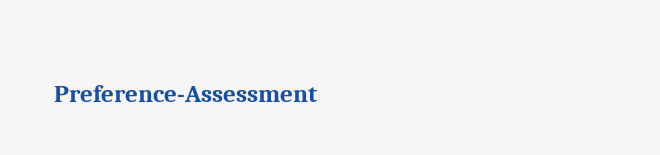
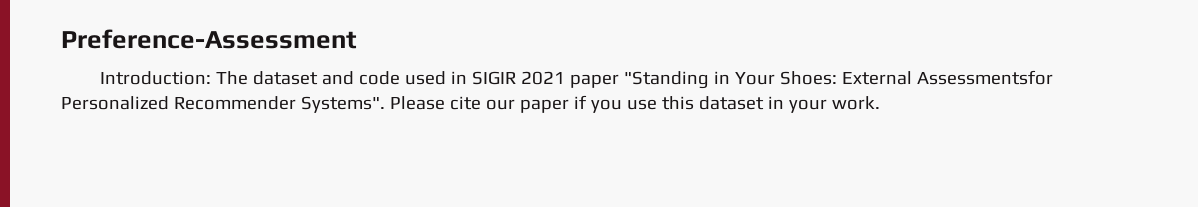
(318, 93) none -> [100,70,1054,89] [61,95,880,113] // Introduction: The dataset and code used in SIGIR 2021 paper "Standing in Your Shoes: External Assessmentsfor Personalized Recommender Systems". Please cite our paper if you use this dataset in your work.

